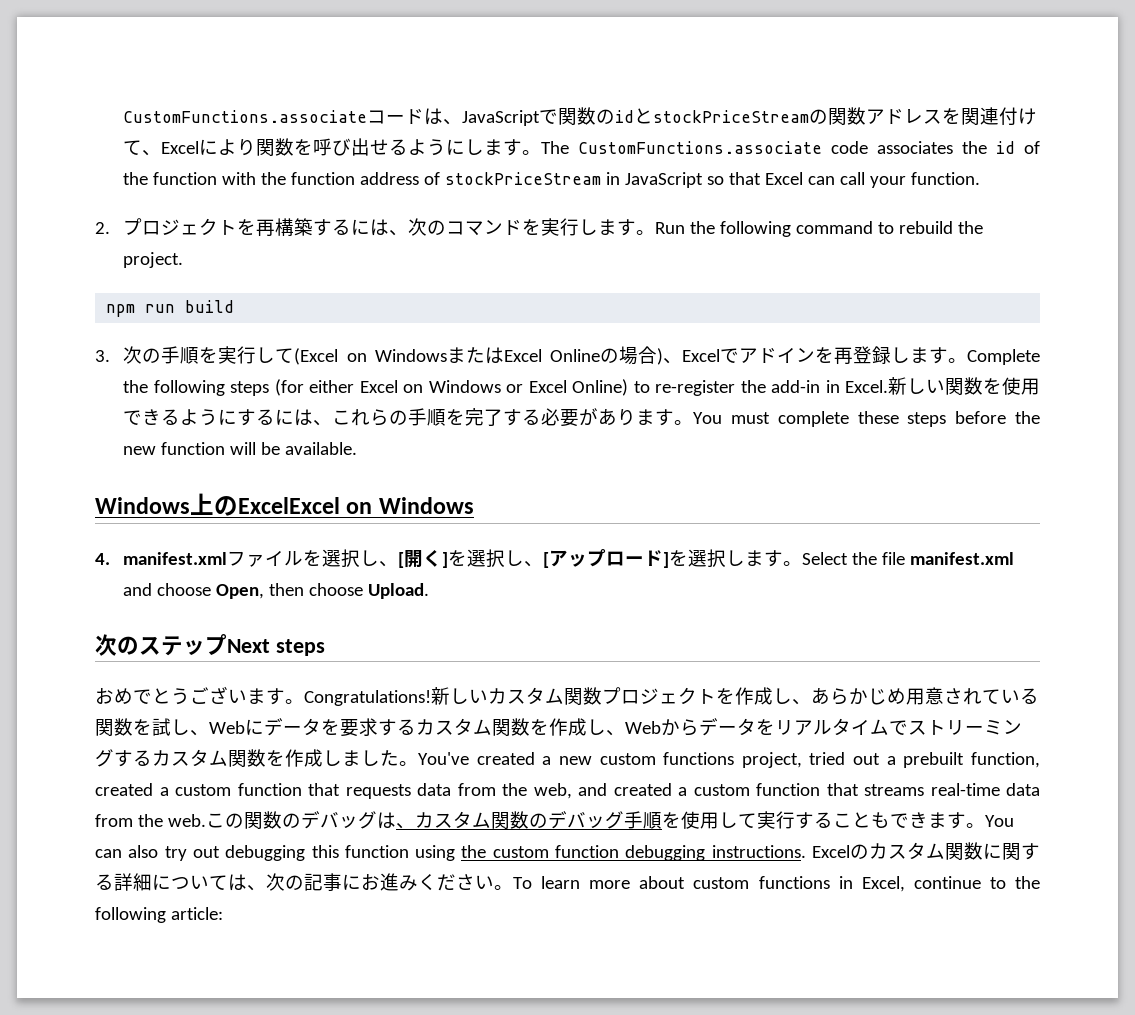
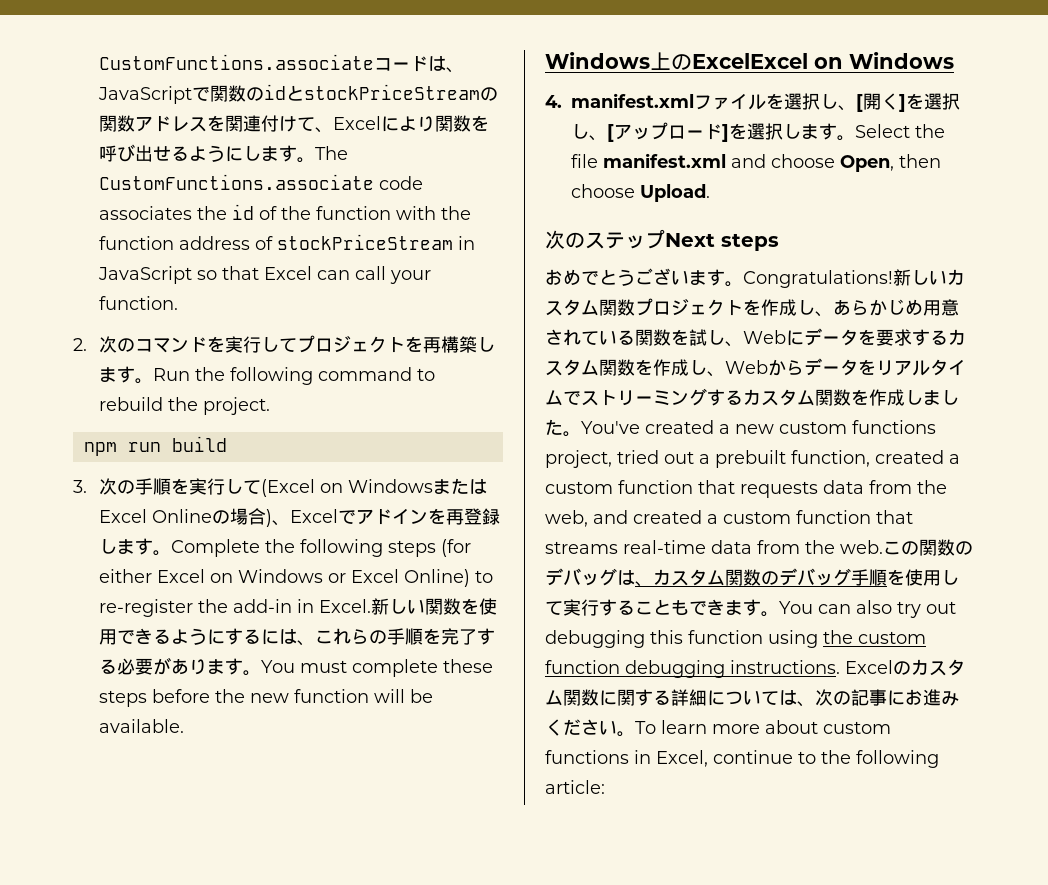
(110, 228) none -> [98,336,297,353] 次のコマンドを実行して
[313,218,580,236] するには、次のコマンドを実行 -> (477, 344) none

